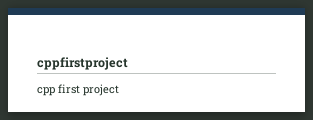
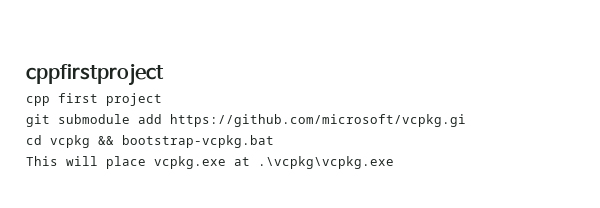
(119, 90) none -> [26,114,466,127] [26,135,274,148] [26,156,394,169] // git submodule add https://github.com/microsoft/vcpkg.gi // cd vcpkg && bootstrap-vcpkg.bat // This will place vcpkg.exe at .\vcpkg\vcpkg.exe

